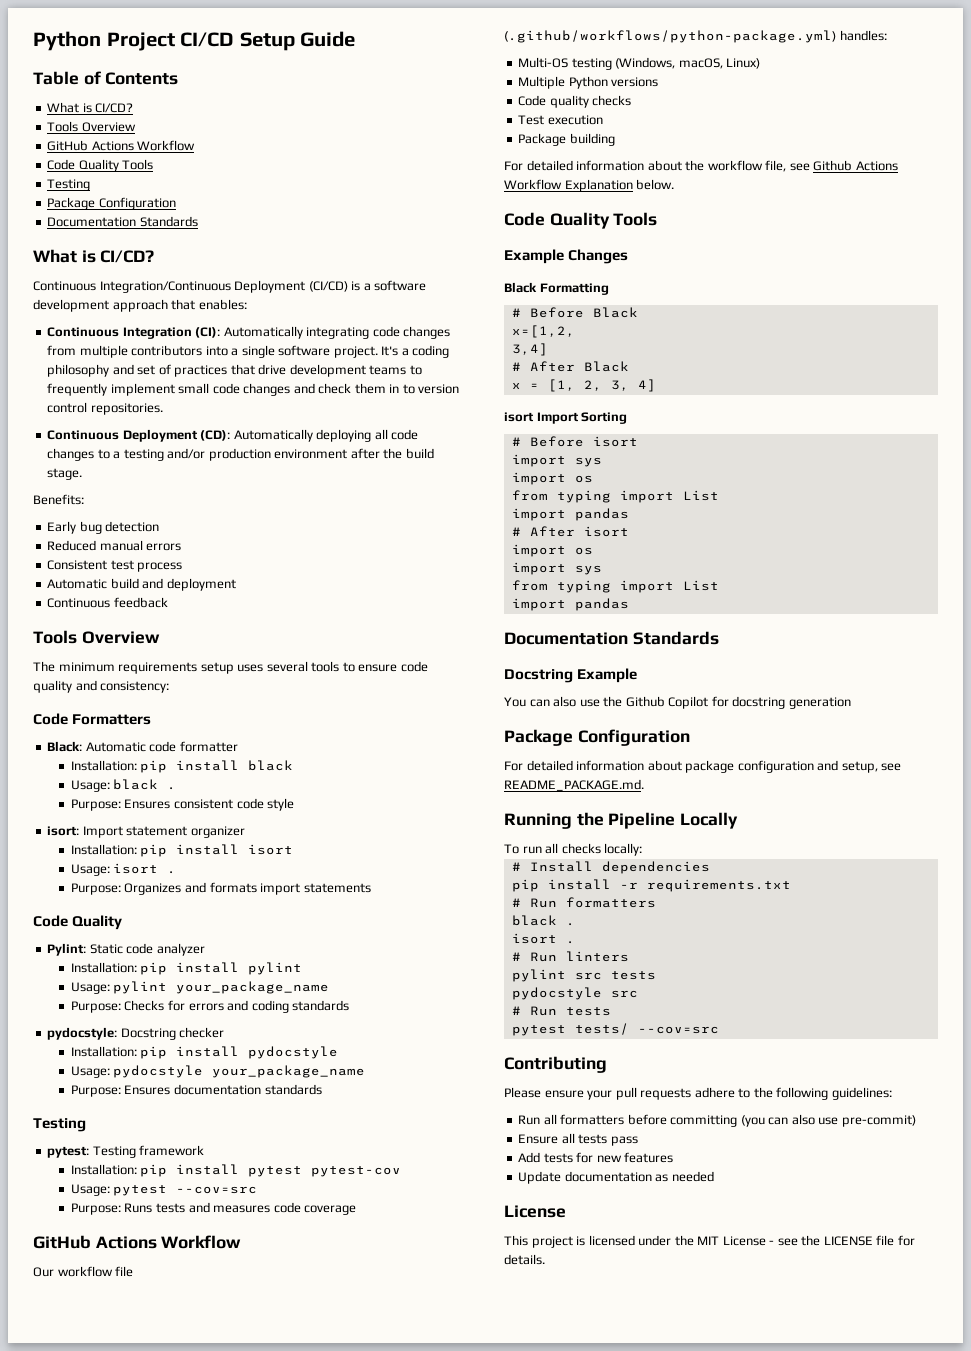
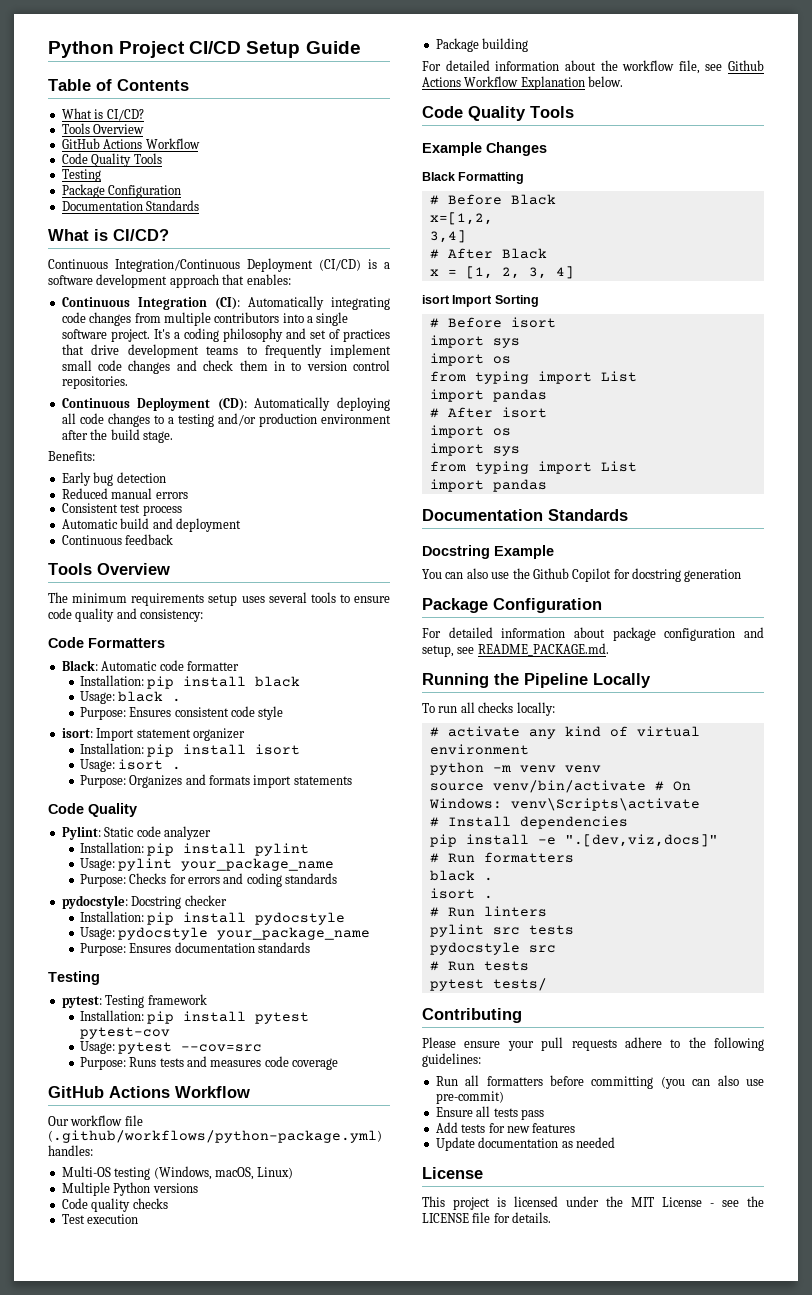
(643, 849) none -> [429,726,700,739] [429,744,529,755] [429,762,601,775] [429,780,691,793] [428,798,700,811] // # activate any kind of virtual environment // python -m venv venv // source venv/bin/activate # On Windows: venv\Scripts\activate
[619,879,791,892] -r requirements.txt -> [537,834,718,847] -e ".[dev,viz,docs]"
[637,1026,719,1034] --cov=src -> (547, 984) none

